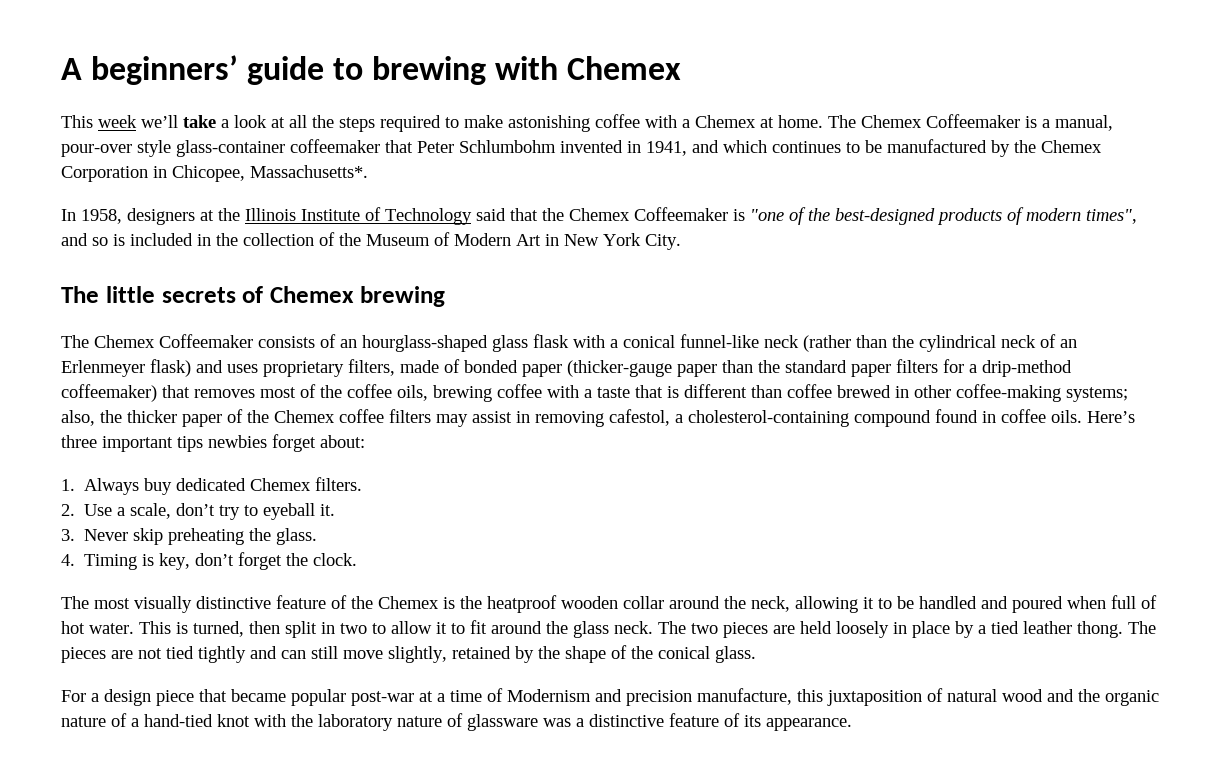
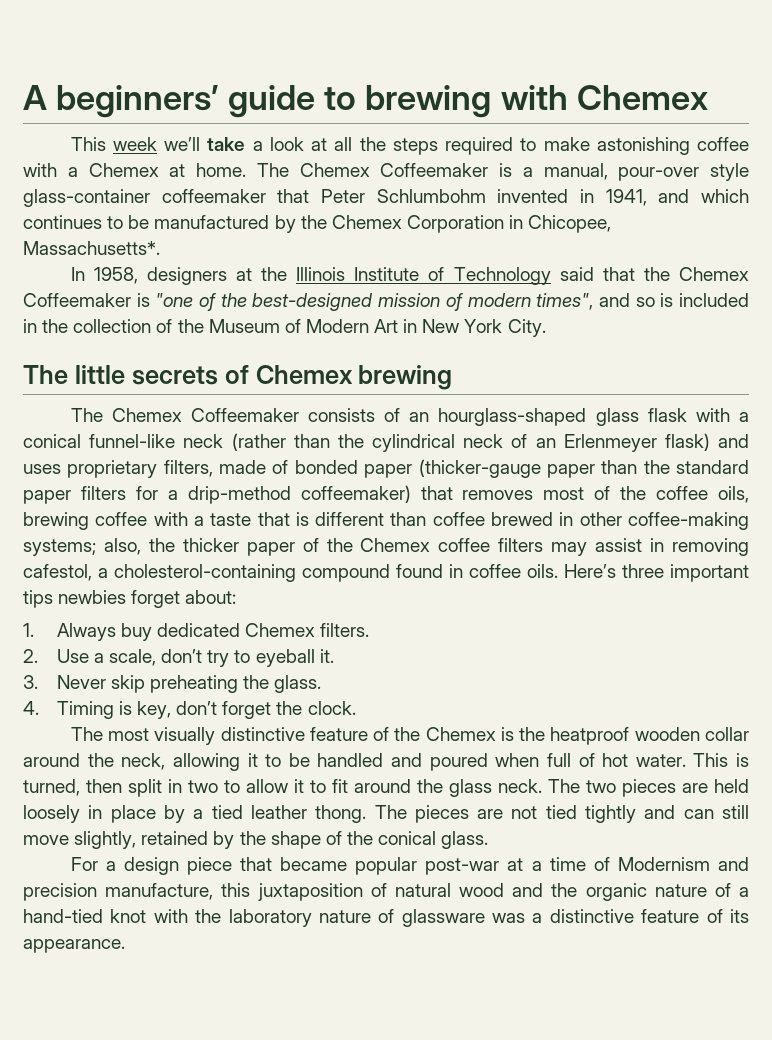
[937,208,1002,225] products -> [378,293,441,307] mission

